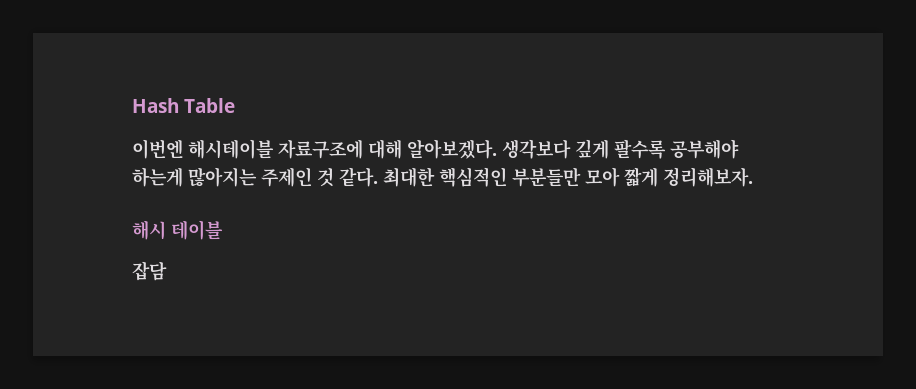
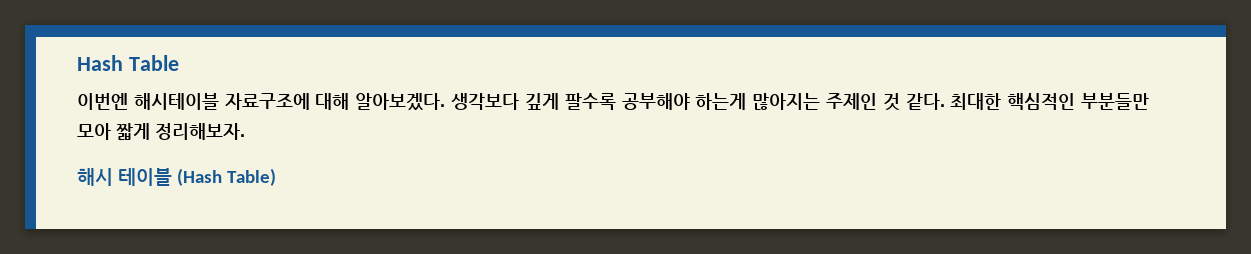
[132,261,167,281] // 잡담 -> [177,168,277,186] (Hash Table)

